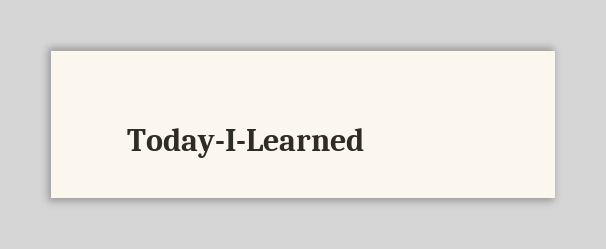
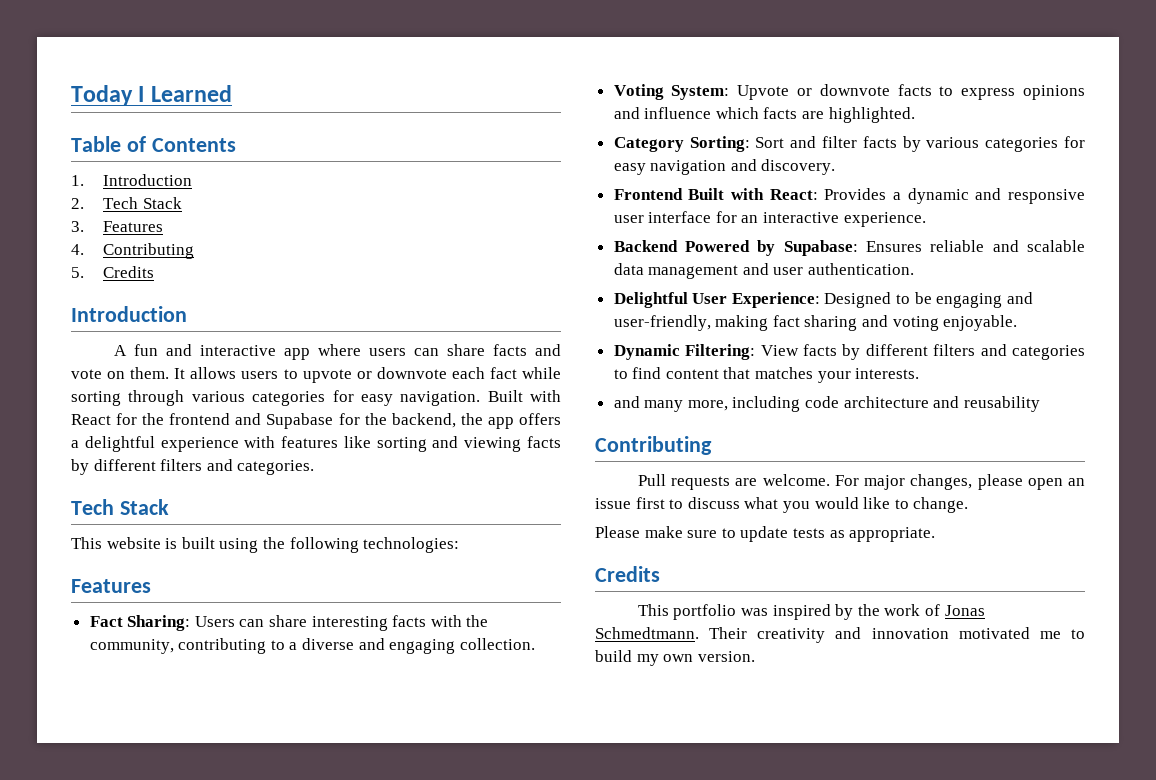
[127,128,364,158] Today-I-Learned -> [71,85,232,106] [71,136,236,152] [71,174,193,186] [71,197,182,209] [71,221,164,232] [71,243,195,259] [71,266,155,278] [71,306,187,322] [113,344,561,360] [71,367,561,383] [71,390,561,406] [71,413,561,429] [71,436,561,452] [71,459,315,475] [71,499,169,515] [71,537,460,553] [71,579,151,593] [89,615,489,631] [89,638,535,654] [613,84,1085,100] [613,107,915,123] [613,136,1085,152] [613,159,836,175] [613,188,1085,204] [613,211,926,227] [613,240,1085,256] [613,263,915,279] [613,292,1033,308] [613,315,1018,331] [613,344,1085,360] [613,367,920,383] [613,396,1040,412] [595,436,712,455] [637,474,1085,490] [595,497,969,513] [595,526,936,542] [595,566,660,582] [637,604,985,620] [595,627,1085,643] [595,650,755,666] Today I Learned // Table of Contents // 1. Introduction // 2. Tech Stack // 3. Features // 4. Contributing // 5. Credits // Introduction // A fun and interactive app where users can share facts and vote on them. It allows users to upvote or downvote each fact while sorting through various categories for easy navigation. Built with React for the frontend and Supabase for the backend, the app offers a delightful experience with features like sorting and viewing facts by different filters and categories. // Tech Stack // This website is built using the following technologies: // Features // Fact Sharing: Users can share interesting facts with the community, contributing to a diverse and engaging collection. // Voting System: Upvote or downvote facts to express opinions and influence which facts are highlighted. // Category Sorting: Sort and filter facts by various categories for easy navigation and discovery. // Frontend Built with React: Provides a dynamic and responsive user interface for an interactive experience. // Backend Powered by Supabase: Ensures reliable and scalable data management and user authentication. // Delightful User Experience: Designed to be engaging and user-friendly, making fact sharing and voting enjoyable. // Dynamic Filtering: View facts by different filters and categories to find content that matches your interests. // and many more, including code architecture and reusability // Contributing // Pull requests are welcome. For major changes, please open an issue first to discuss what you would like to change. // Please make sure to update tests as appropriate. // Credits // This portfolio was inspired by the work of Jonas Schmedtmann. Their creativity and innovation motivated me to build my own version.

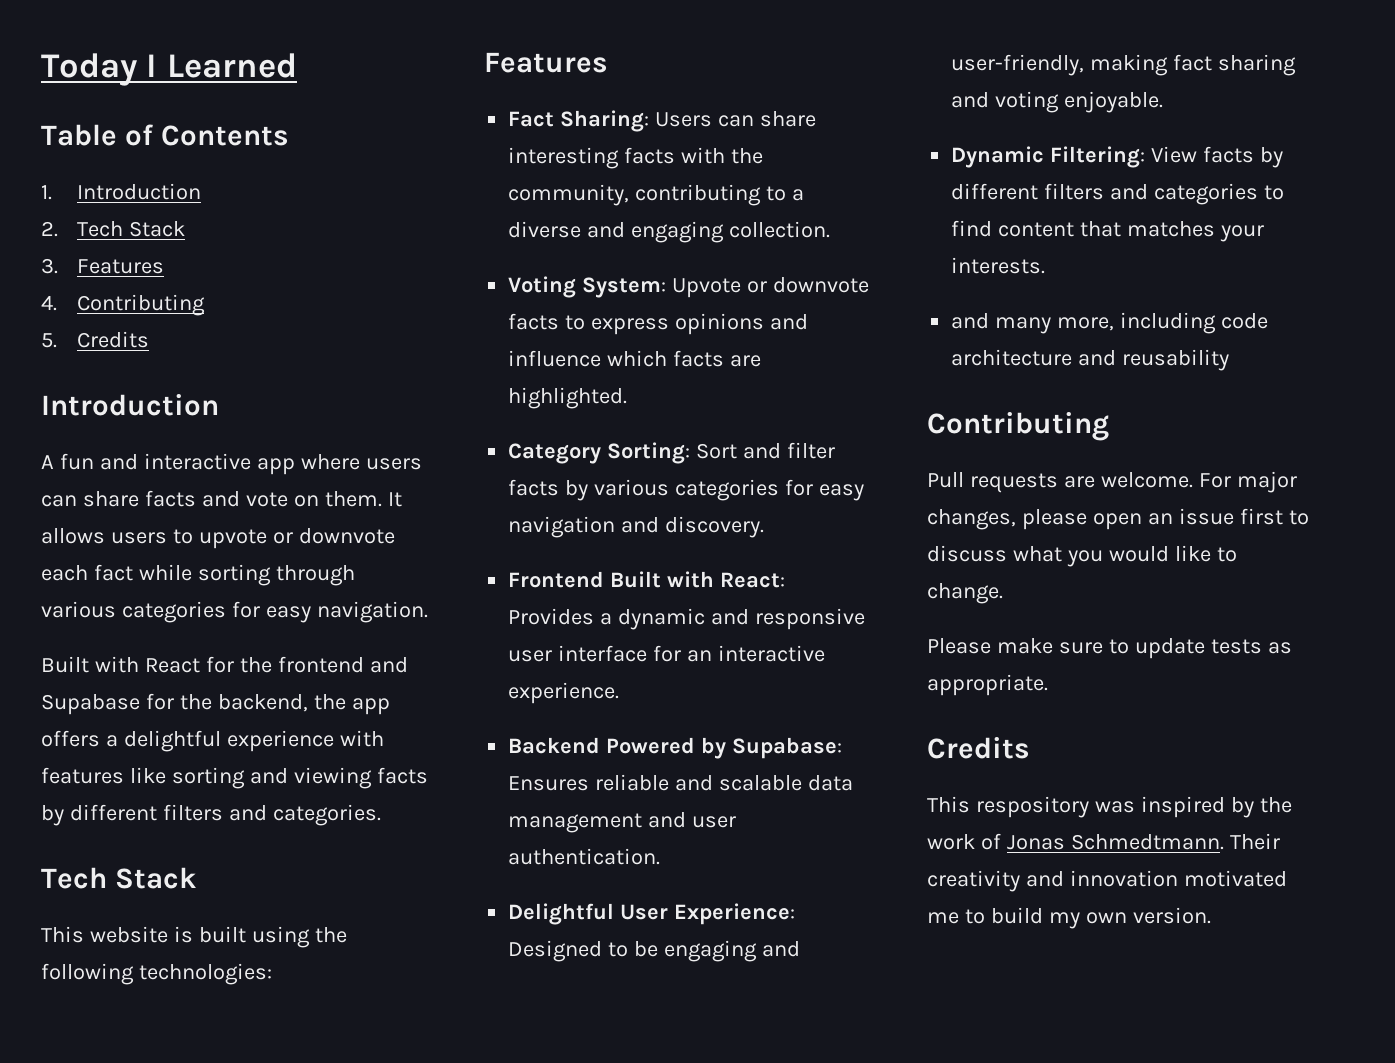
(481, 398) none -> (428, 612) //
[673,604,737,620] portfolio -> [975,796,1089,818] respository

